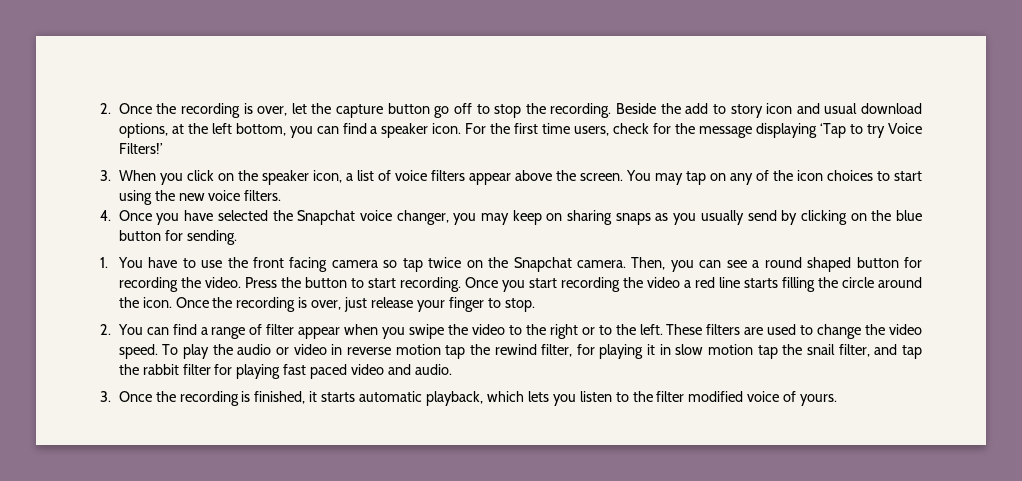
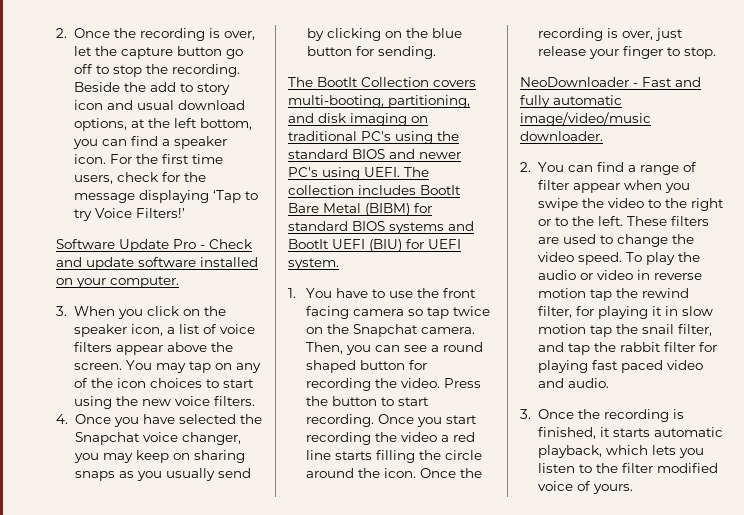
(163, 148) none -> [56,239,252,252] [56,257,258,270] [56,276,179,288] // Software Update Pro - Check and update software installed on your computer.
(237, 237) none -> [288,77,476,87] [288,95,470,108] [288,113,428,126] [288,131,459,144] [288,149,461,159] [288,167,429,180] [288,185,461,195] [288,203,432,216] [288,221,474,234] [288,239,461,252] [288,258,339,270] // The BootIt Collection covers multi-booting, partitioning, and disk imaging on traditional PC's using the standard BIOS and newer PC's using UEFI. The collection includes BootIt Bare Metal (BIBM) for standard BIOS systems and BootIt UEFI (BIU) for UEFI system.
(535, 305) none -> [520,77,701,87] [520,95,622,108] [520,112,651,126] [520,131,603,141] // NeoDownloader - Fast and fully automatic image/video/music downloader.

